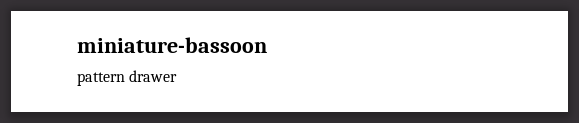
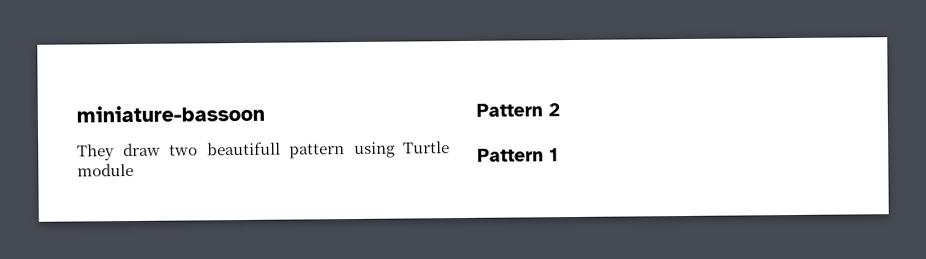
[77,70,178,86] pattern drawer -> [77,141,450,161] [77,162,134,177] [476,103,560,117] [477,148,559,162] They draw two beautifull pattern using Turtle module // Pattern 2 // Pattern 1

